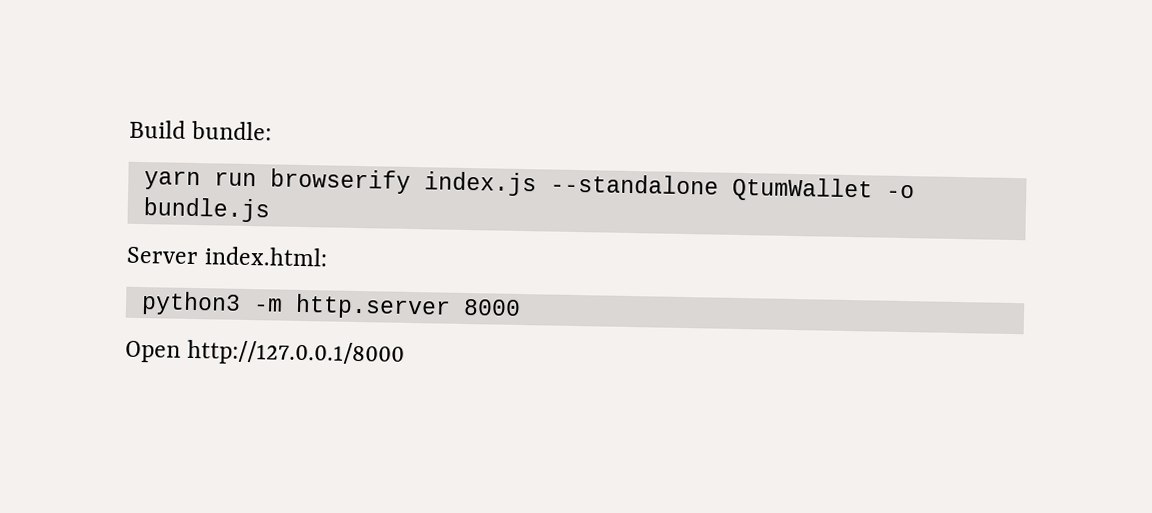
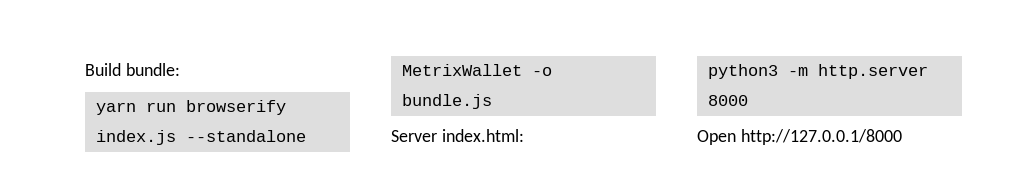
[731,176,873,203] QtumWallet -> [401,64,522,76] MetrixWallet

